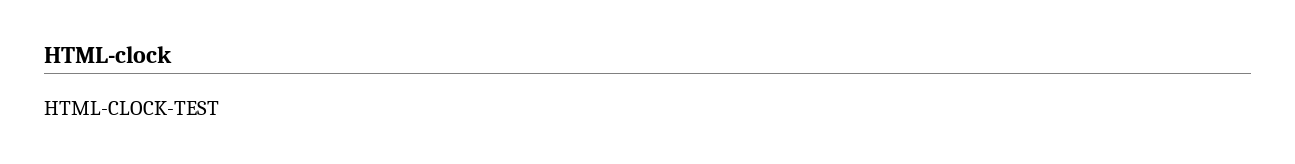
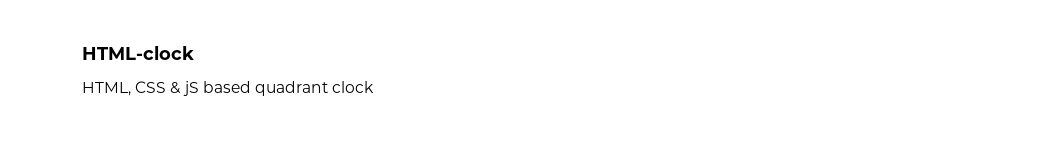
[44,101,219,115] HTML-CLOCK-TEST -> [82,81,375,96] HTML, CSS & jS based quadrant clock

